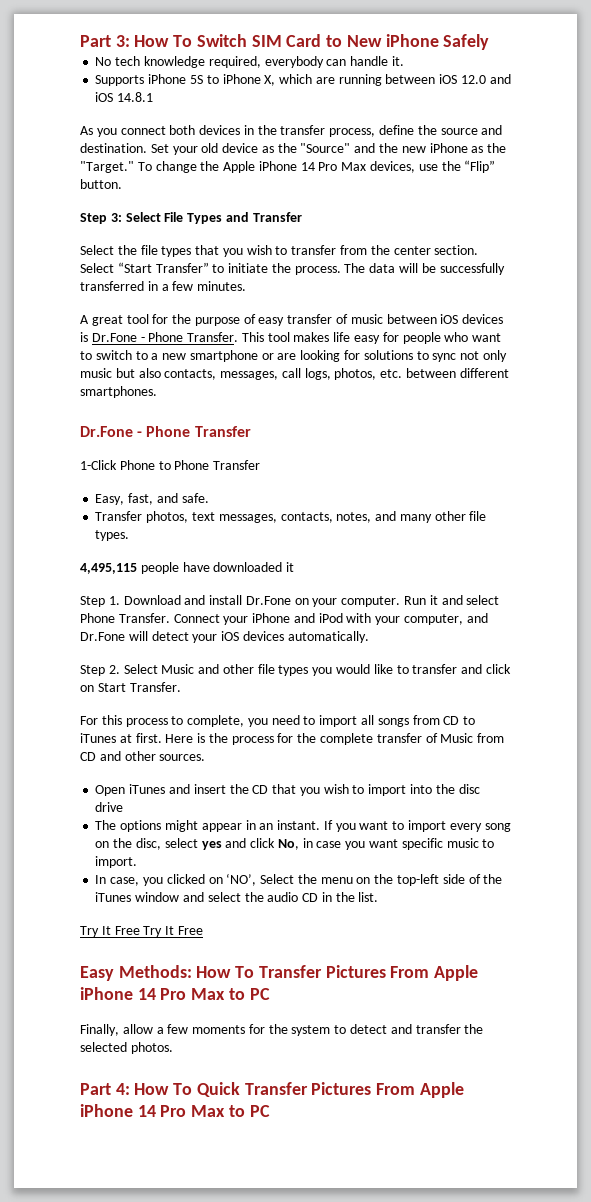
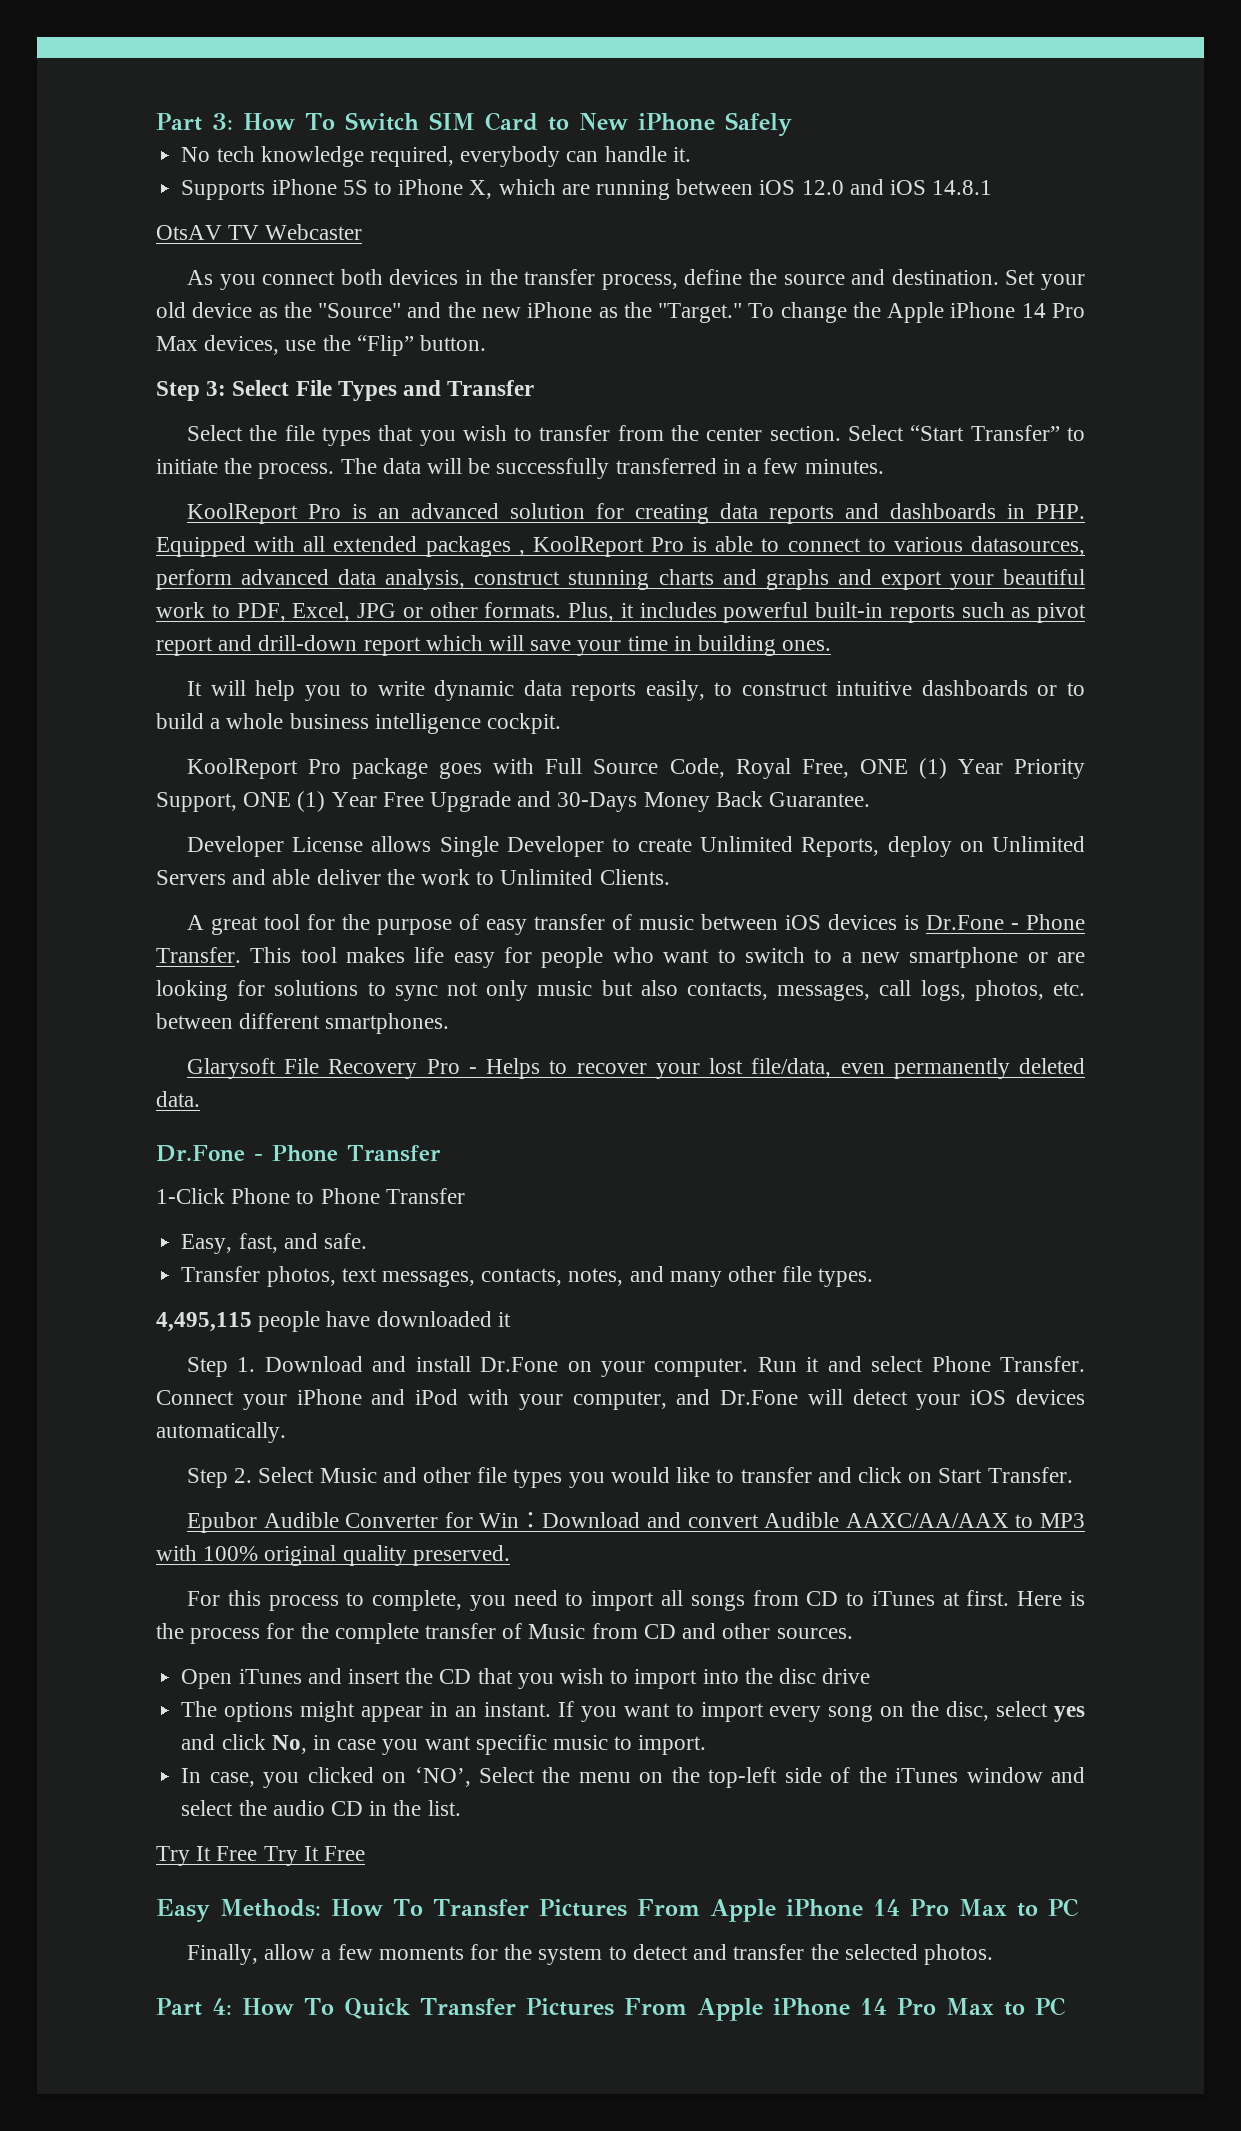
(154, 97) none -> [156,224,363,240] // OtsAV TV Webcaster
(247, 286) none -> [186,503,1085,524] [156,536,1085,557] [156,569,1085,590] [156,602,1086,623] [156,635,832,656] [186,680,1085,701] [156,713,562,734] [186,758,1085,779] [156,791,871,812] [186,836,1085,857] [156,869,670,885] // KoolReport Pro is an advanced solution for creating data reports and dashboards in PHP. Equipped with all extended packages , KoolReport Pro is able to connect to various datasources, perform advanced data analysis, construct stunning charts and graphs and export your beautiful work to PDF, Excel, JPG or other formats. Plus, it includes powerful built-in reports such as pivot report and drill-down report which will save your time in building ones. // It will help you to write dynamic data reports easily, to construct intuitive dashboards or to build a whole business intelligence cockpit. // KoolReport Pro package goes with Full Source Code, Royal Free, ONE (1) Year Priority Support, ONE (1) Year Free Upgrade and 30-Days Money Back Guarantee. // Developer License allows Single Developer to create Unlimited Reports, deploy on Unlimited Servers and able deliver the work to Unlimited Clients.
(157, 392) none -> [186,1058,1085,1079] [156,1091,200,1107] // Glarysoft File Recovery Pro - Helps to recover your lost file/data, even permanently deleted data.
(181, 687) none -> [186,1512,1085,1533] [156,1545,510,1566] // Epubor Audible Converter for Win：Download and convert Audible AAXC/AA/AAX to MP3 with 100% original quality preserved.

